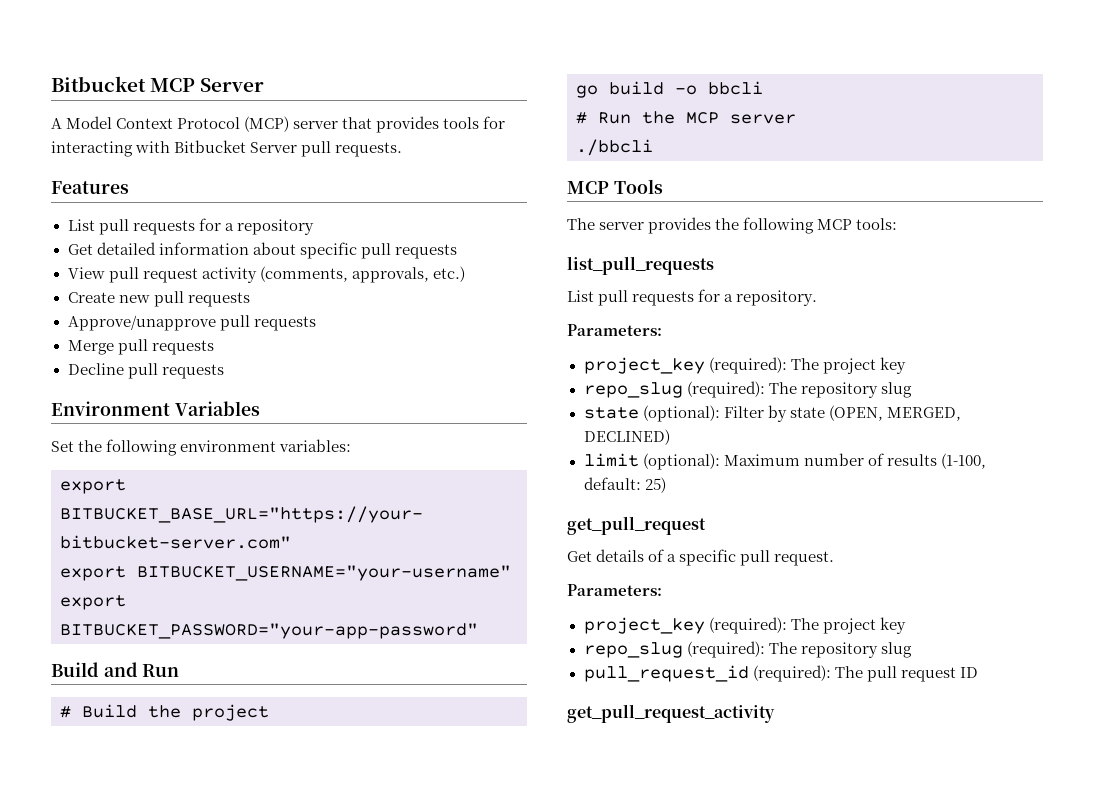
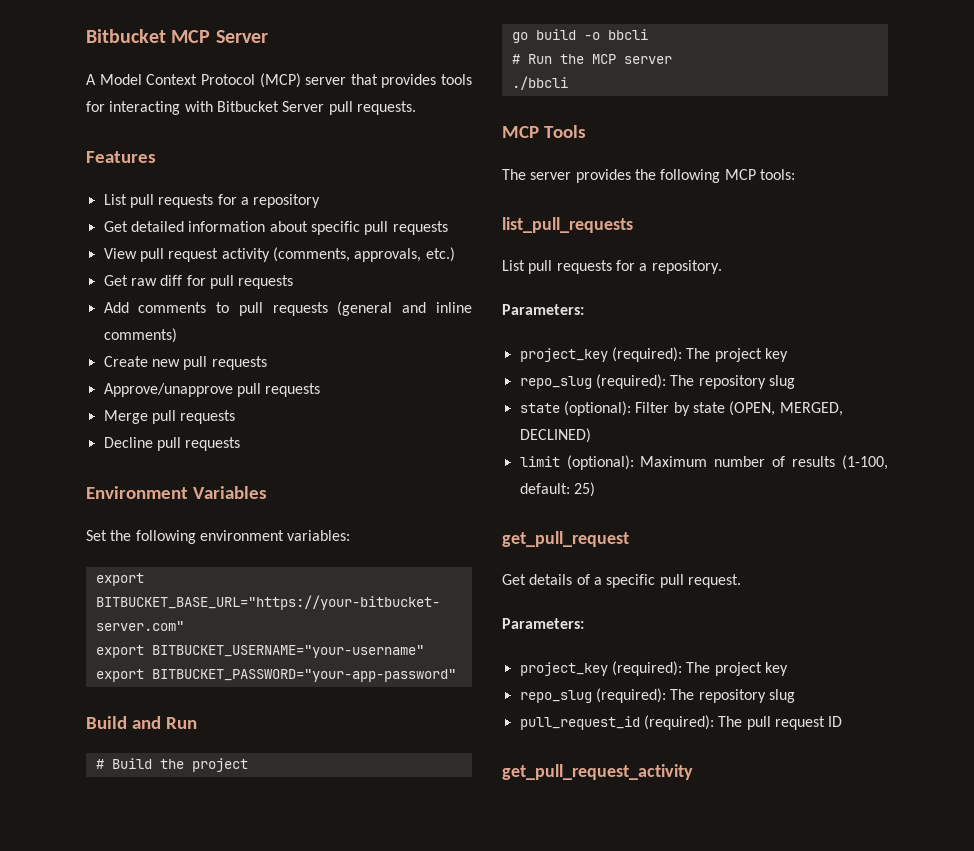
(465, 274) none -> [103,275,294,289] [103,301,472,316] [103,328,177,343] // Get raw diff for pull requests // Add comments to pull requests (general and inline comments)

